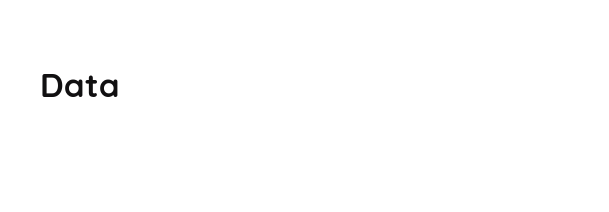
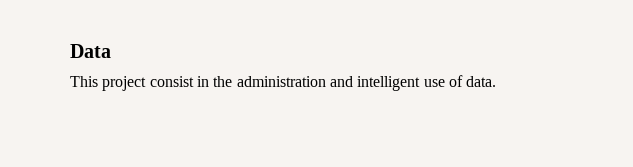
(120, 85) none -> [70,75,497,91] // This project consist in the administration and intelligent use of data.

